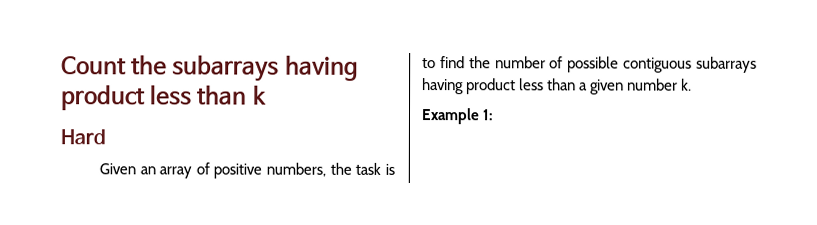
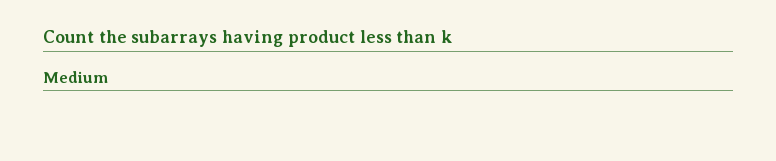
[60,129,106,145] [98,162,396,179] [422,56,757,73] [422,78,693,95] [421,108,494,125] Hard // Given an array of positive numbers, the task is to find the number of possible contiguous subarrays having product less than a given number k. // Example 1: -> [43,71,108,83] Medium

